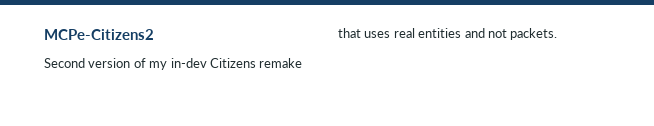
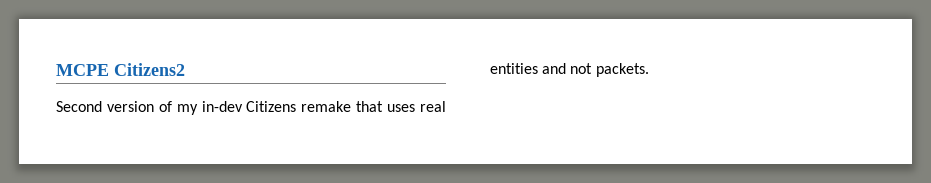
[44,29,154,40] MCPe-Citizens2 -> [56,63,185,76] MCPE Citizens2

